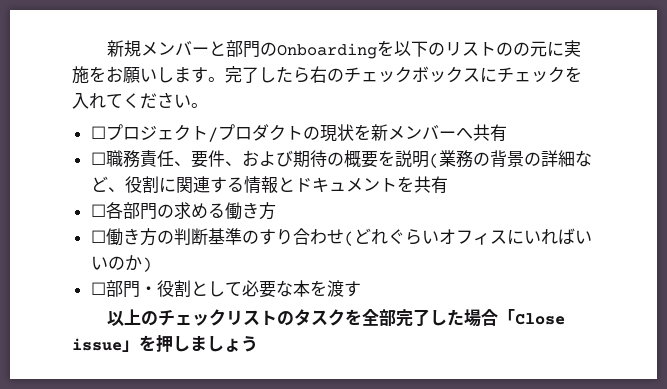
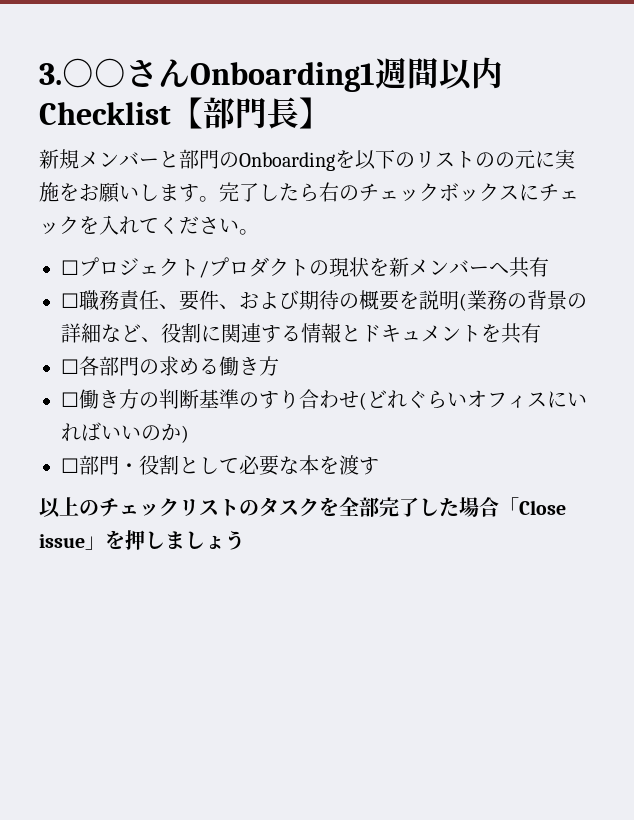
(107, 48) none -> [39,57,503,92] [39,97,331,129] 3.○○さんOnboarding1週間以内Checklist【部門長】 //

